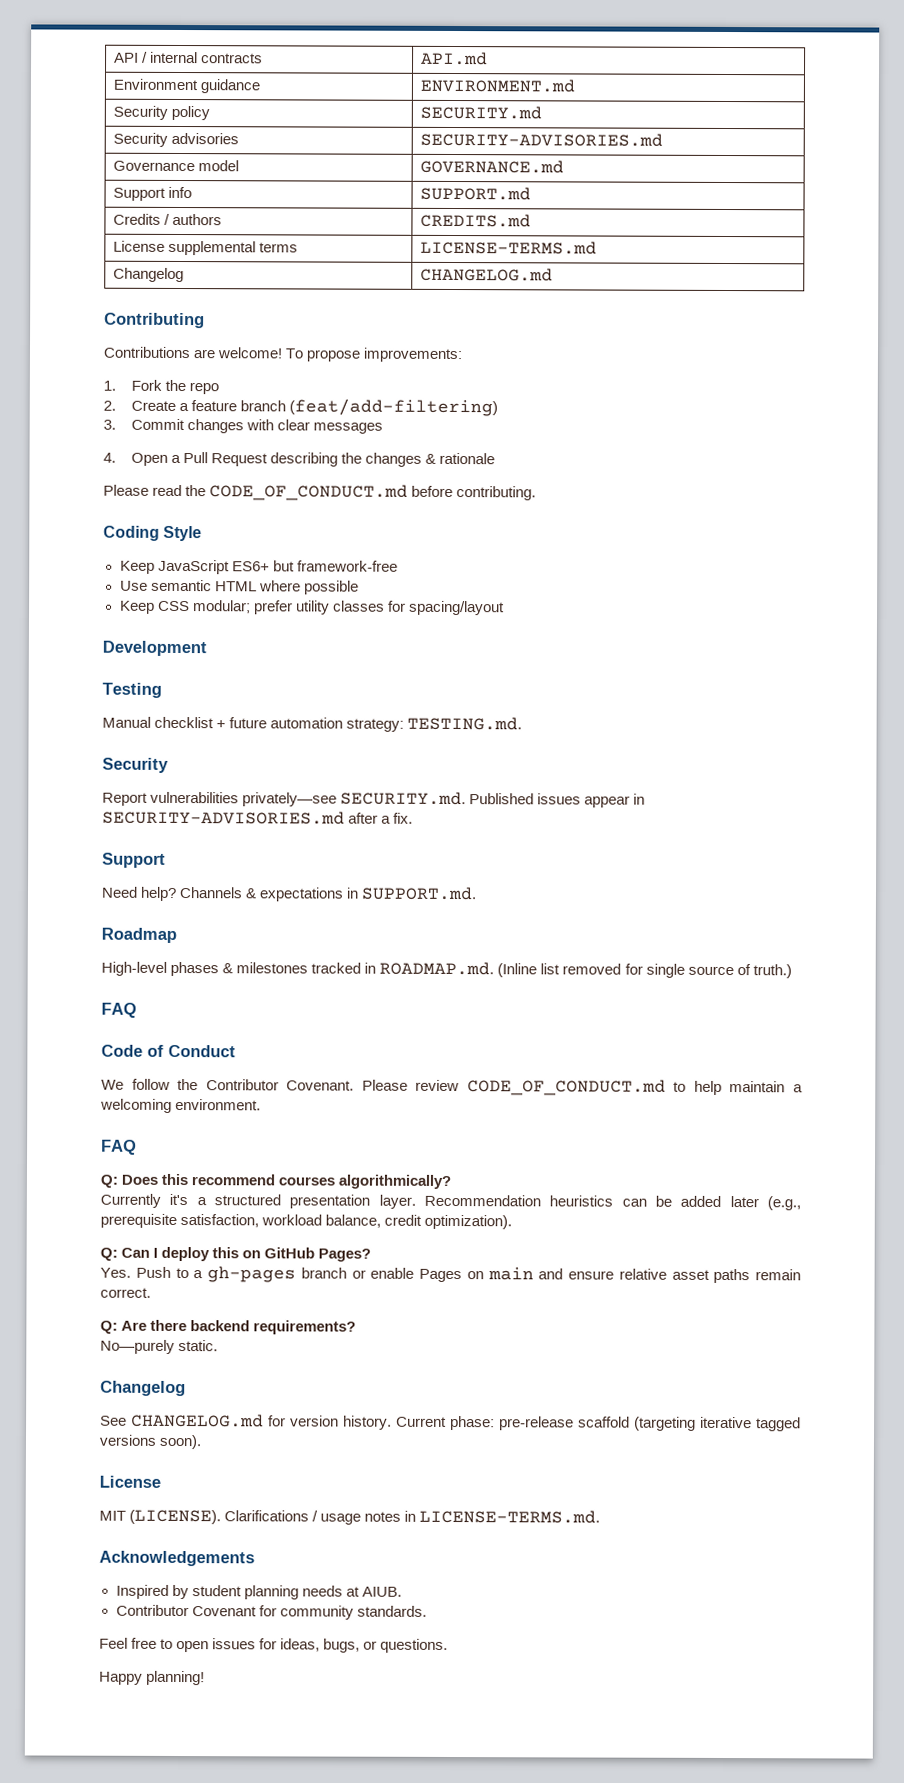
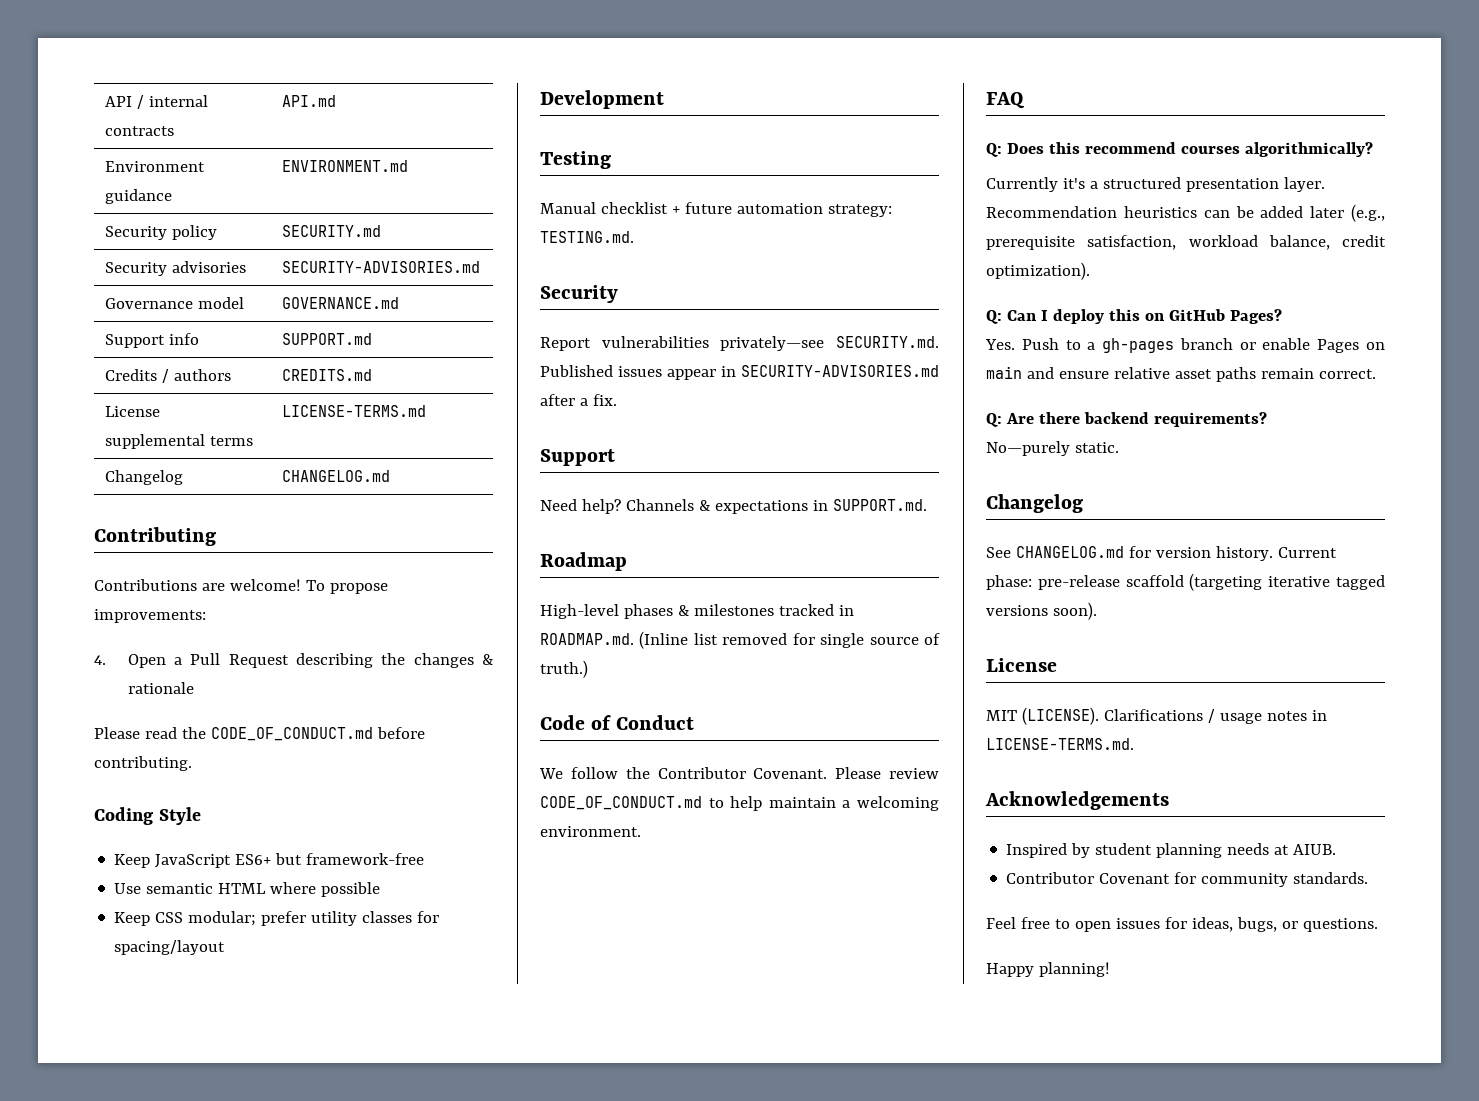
[103,379,219,395] [103,398,498,417] [103,418,383,434] // 1. Fork the repo // 2. Create a feature branch (feat/add-filtering) // 3. Commit changes with clear messages -> (206, 616) none
[101,1002,137,1018] // FAQ -> (588, 669) none

